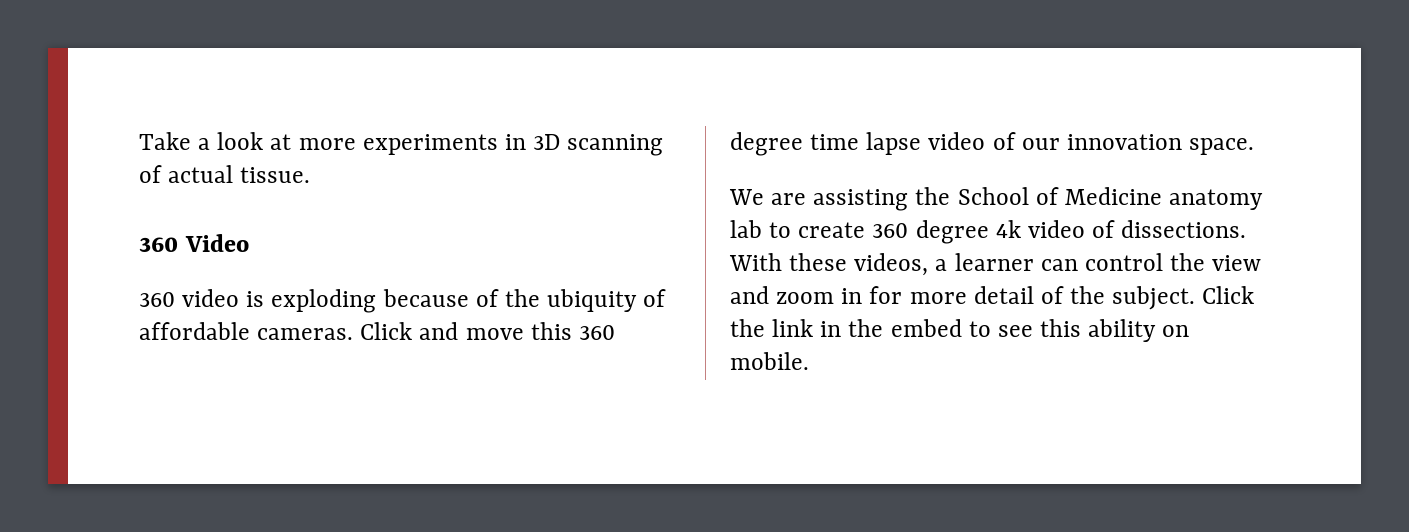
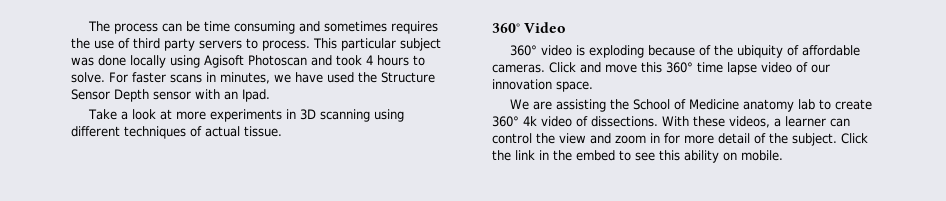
(139, 141) none -> [88,21,439,34] [71,38,441,51] [71,55,425,68] [71,72,435,84] [71,89,270,102] The process can be time consuming and sometimes requires the use of third party servers to process. This particular subject was done locally using Agisoft Photoscan and took 4 hours to solve. For faster scans in minutes, we have used the Structure Sensor Depth sensor with an Ipad. //
(664, 145) none -> [374,109,405,122] [71,126,186,139] using different techniques
[139,237,178,252] 360 -> [492,23,520,33] 360°
[139,292,175,307] 360 -> [510,45,538,56] 360°
[578,325,615,340] [730,132,803,156] 360 degree -> [666,62,693,73] 360°
[872,220,989,244] 360 degree -> [492,116,519,127] 360°

